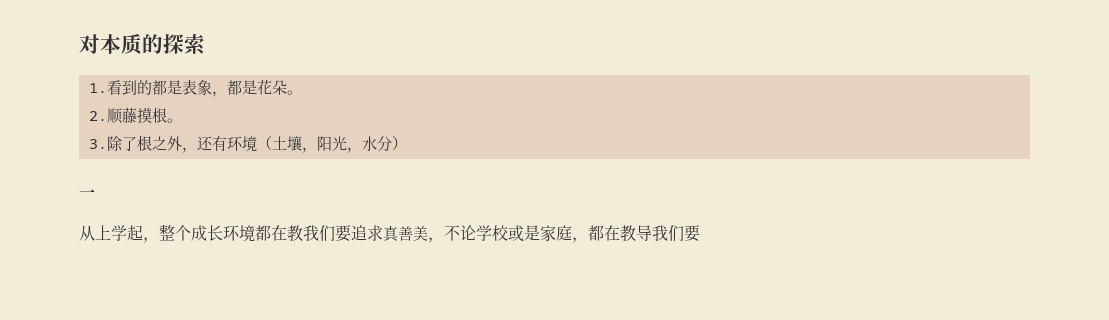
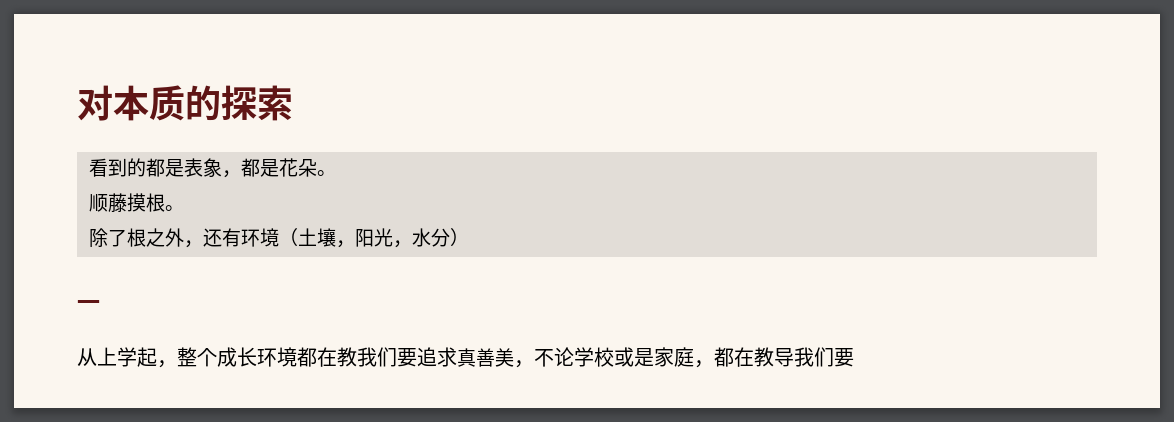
[88,83,107,93] 1. -> (293, 103) none
[88,111,107,121] 2. -> (336, 173) none
[88,139,107,149] 3. -> (184, 208) none

